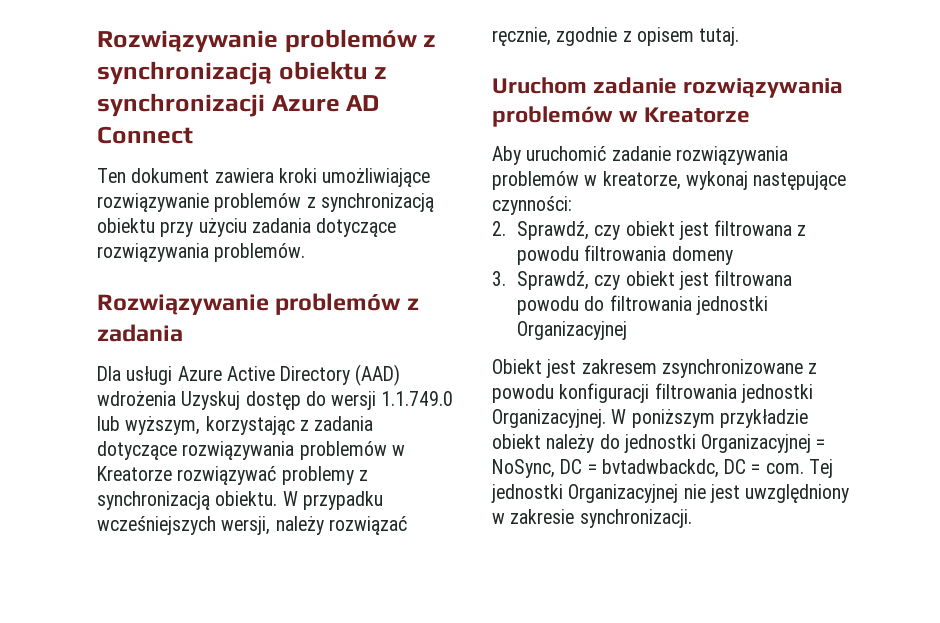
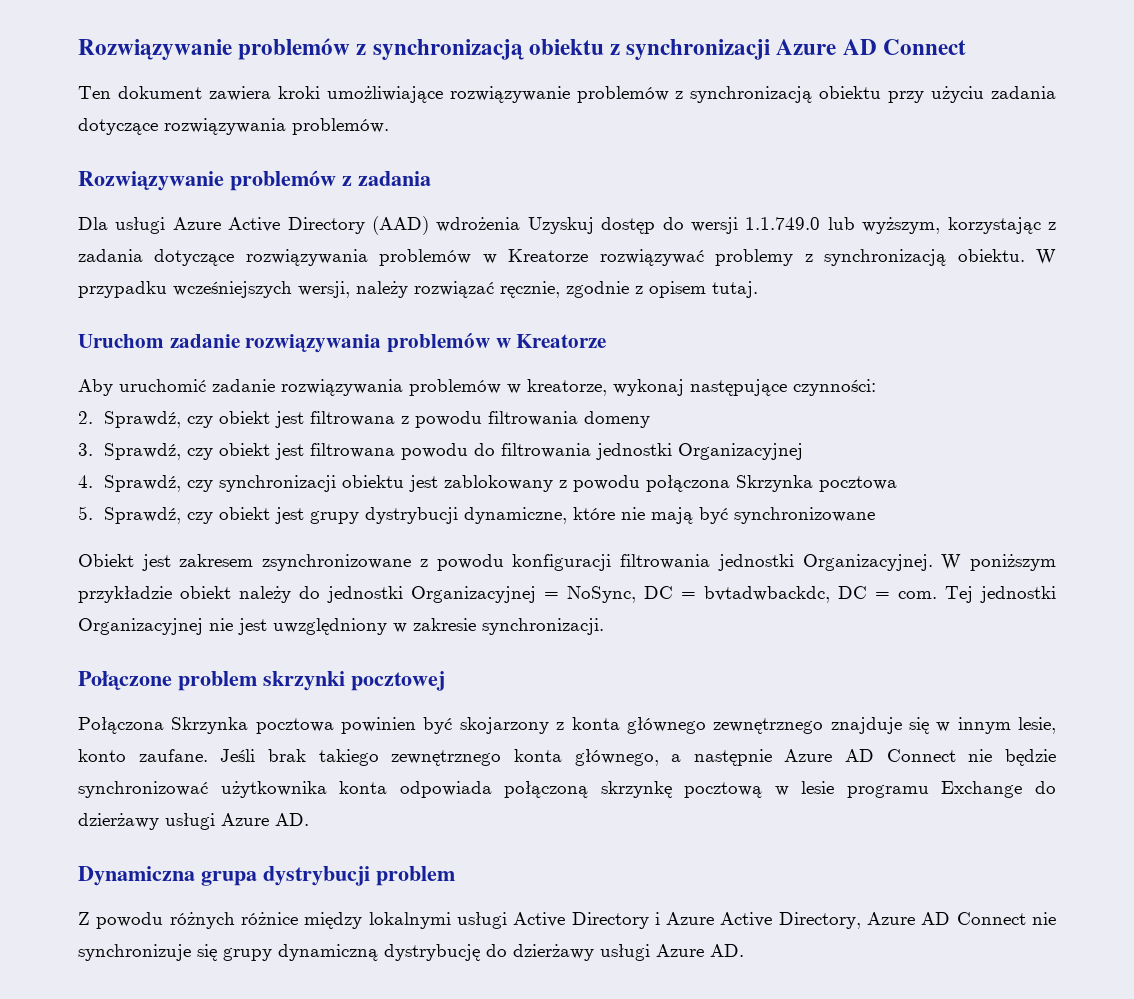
(627, 330) none -> [78,475,897,492] [78,506,875,524] // 4. Sprawdź, czy synchronizacji obiektu jest zablokowany z powodu połączona Skrzynka pocztowa // 5. Sprawdź, czy obiekt jest grupy dystrybucji dynamiczne, które nie mają być synchronizowane
(692, 518) none -> [78,671,445,691] [78,717,1056,734] [78,749,1056,766] [78,781,1056,798] [78,813,309,830] [78,866,455,886] [78,912,1056,929] [78,944,744,961] // Połączone problem skrzynki pocztowej // Połączona Skrzynka pocztowa powinien być skojarzony z konta głównego zewnętrznego znajduje się w innym lesie, konto zaufane. Jeśli brak takiego zewnętrznego konta głównego, a następnie Azure AD Connect nie będzie synchronizować użytkownika konta odpowiada połączoną skrzynkę pocztową w lesie programu Exchange do dzierżawy usługi Azure AD. // Dynamiczna grupa dystrybucji problem // Z powodu różnych różnice między lokalnymi usługi Active Directory i Azure Active Directory, Azure AD Connect nie synchronizuje się grupy dynamiczną dystrybucję do dzierżawy usługi Azure AD.

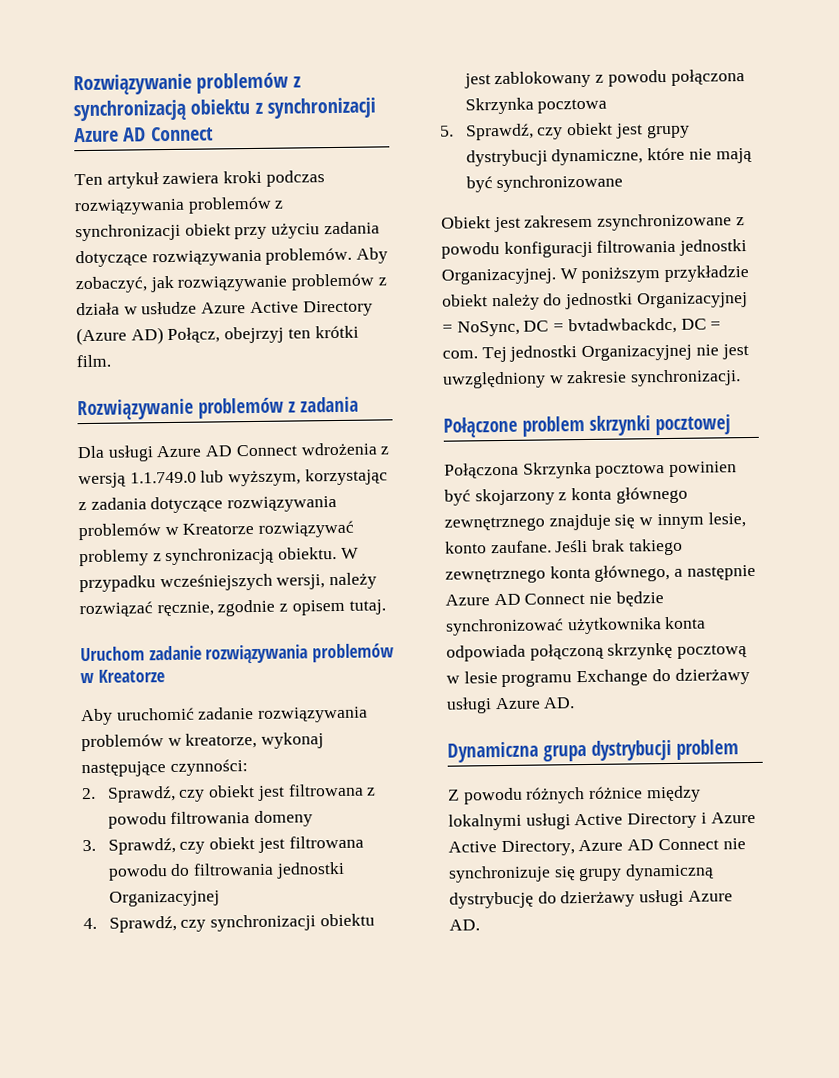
[117,86,202,99] dokument -> [106,172,159,189] artykuł
[326,86,882,103] umożliwiające rozwiązywanie problemów z synchronizacją obiektu -> [265,170,325,187] [74,196,285,216] [75,223,231,242] podczas rozwiązywania problemów z synchronizacji obiekt
(389, 126) none -> [356,247,389,264] [75,273,387,294] [76,300,373,317] [76,325,359,346] [76,354,111,368] Aby zobaczyć, jak rozwiązywanie problemów z działa w usłudze Azure Active Directory (Azure AD) Połącz, obejrzyj ten krótki film.
[228,216,738,235] Active Directory (AAD) wdrożenia Uzyskuj dostęp do wersji -> [205,442,390,457] [78,472,126,489] AD Connect wdrożenia z wersją

